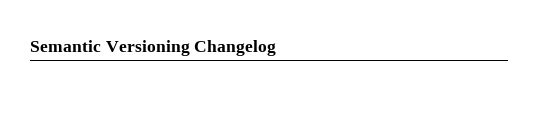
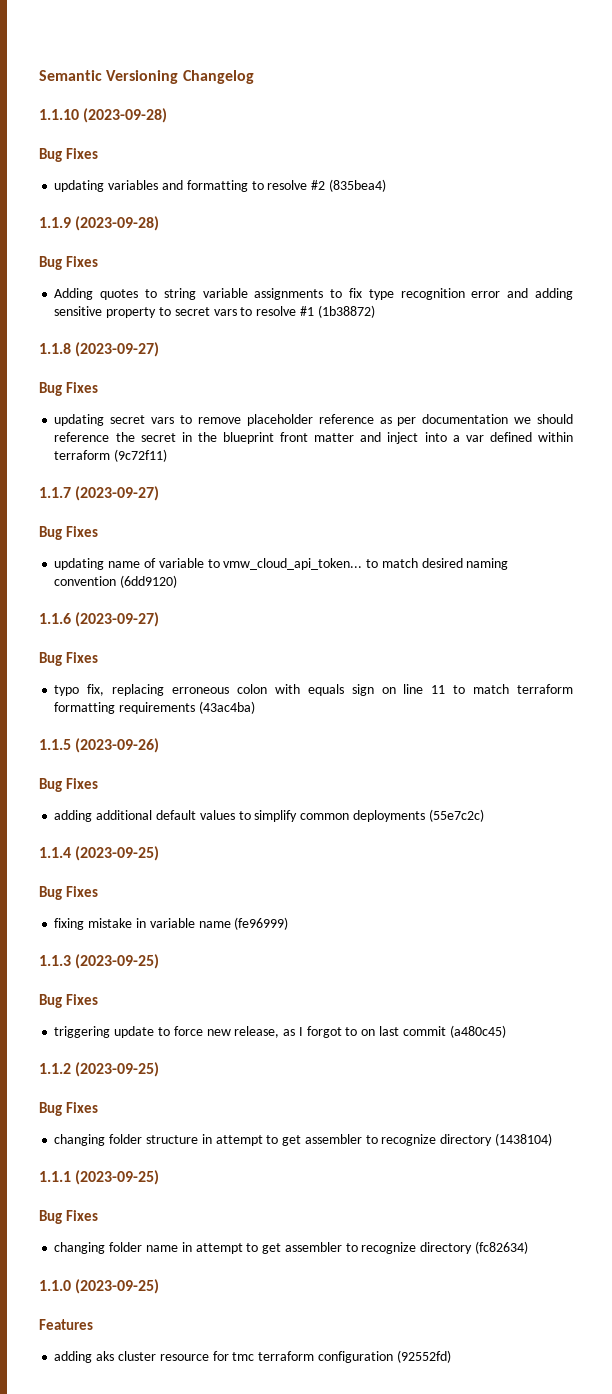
(277, 48) none -> [39,108,168,123] [39,148,98,162] [54,179,386,192] [39,216,160,231] [39,256,98,270] [54,288,574,300] [54,305,375,318] [39,342,160,357] [39,382,98,396] [54,414,573,426] [54,432,573,444] [54,449,168,462] [39,486,160,501] [39,526,98,540] [54,558,509,570] [54,575,178,588] [39,612,160,627] [39,652,98,666] [54,684,573,696] [54,701,255,714] [39,738,160,753] [39,778,98,792] [54,809,484,822] [39,846,160,861] [39,886,98,900] [54,917,289,930] [39,954,160,969] [39,994,98,1008] [54,1025,506,1038] [39,1062,160,1077] [39,1102,98,1116] [54,1133,552,1146] [39,1170,160,1185] [39,1210,98,1224] [54,1241,528,1254] [39,1279,160,1294] [39,1319,93,1330] [54,1350,451,1363] // 1.1.10 (2023-09-28) // Bug Fixes // updating variables and formatting to resolve #2 (835bea4) // 1.1.9 (2023-09-28) // Bug Fixes // Adding quotes to string variable assignments to fix type recognition error and adding sensitive property to secret vars to resolve #1 (1b38872) // 1.1.8 (2023-09-27) // Bug Fixes // updating secret vars to remove placeholder reference as per documentation we should reference the secret in the blueprint front matter and inject into a var defined within terraform (9c72f11) // 1.1.7 (2023-09-27) // Bug Fixes // updating name of variable to vmw_cloud_api_token... to match desired naming convention (6dd9120) // 1.1.6 (2023-09-27) // Bug Fixes // typo fix, replacing erroneous colon with equals sign on line 11 to match terraform formatting requirements (43ac4ba) // 1.1.5 (2023-09-26) // Bug Fixes // adding additional default values to simplify common deployments (55e7c2c) // 1.1.4 (2023-09-25) // Bug Fixes // fixing mistake in variable name (fe96999) // 1.1.3 (2023-09-25) // Bug Fixes // triggering update to force new release, as I forgot to on last commit (a480c45) // 1.1.2 (2023-09-25) // Bug Fixes // changing folder structure in attempt to get assembler to recognize directory (1438104) // 1.1.1 (2023-09-25) // Bug Fixes // changing folder name in attempt to get assembler to recognize directory (fc82634) // 1.1.0 (2023-09-25) // Features // adding aks cluster resource for tmc terraform configuration (92552fd)

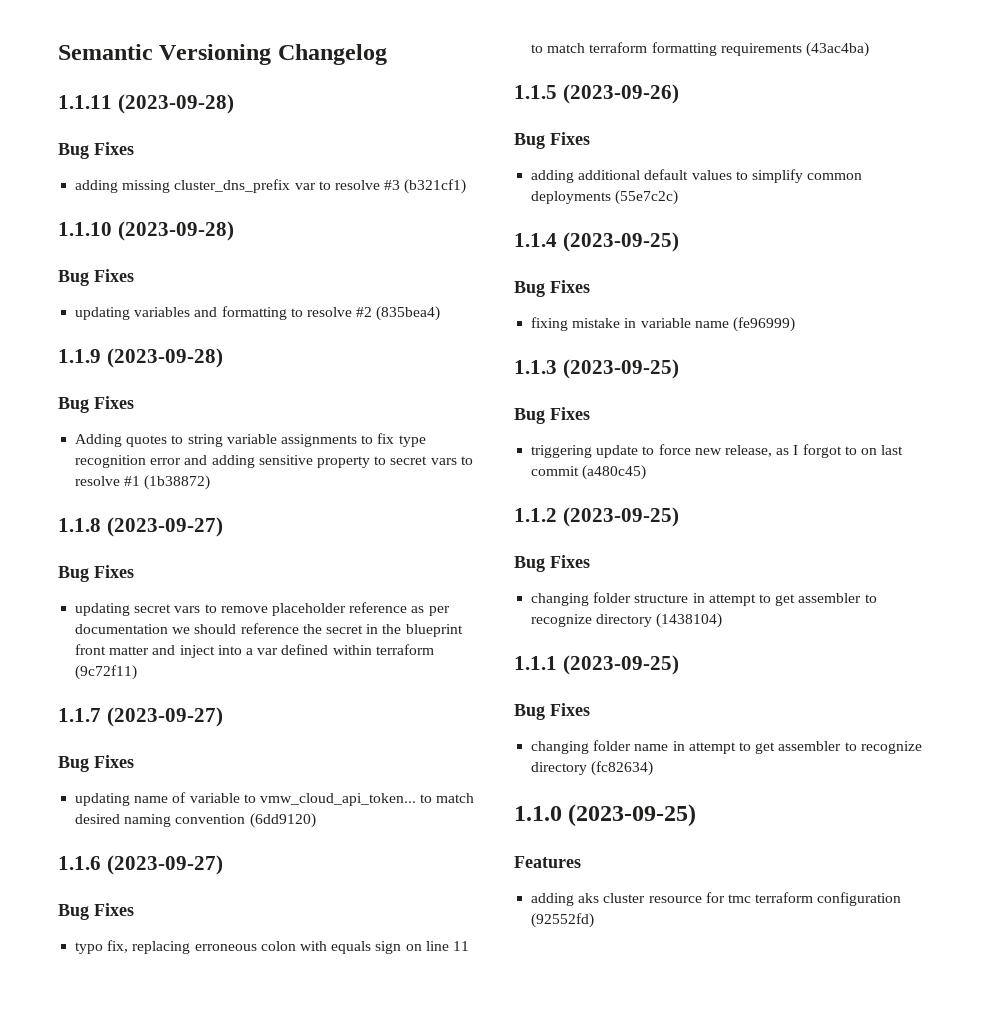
(254, 77) none -> [58,94,234,114] [58,142,134,159] [75,179,467,194] // 1.1.11 (2023-09-28) // Bug Fixes // adding missing cluster_dns_prefix var to resolve #3 (b321cf1)

